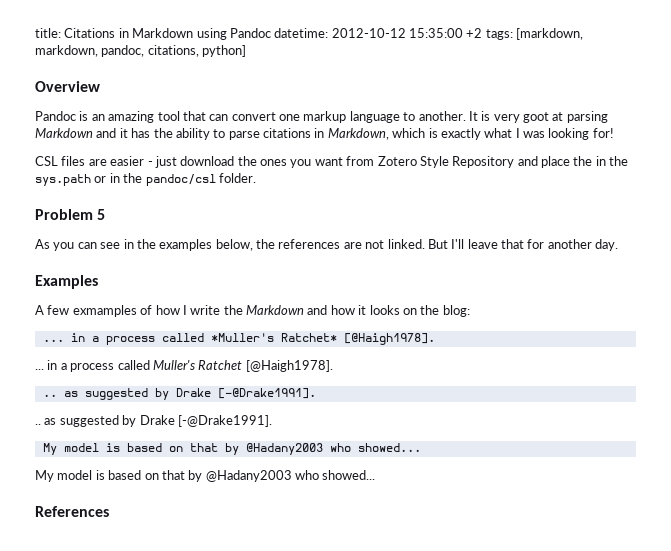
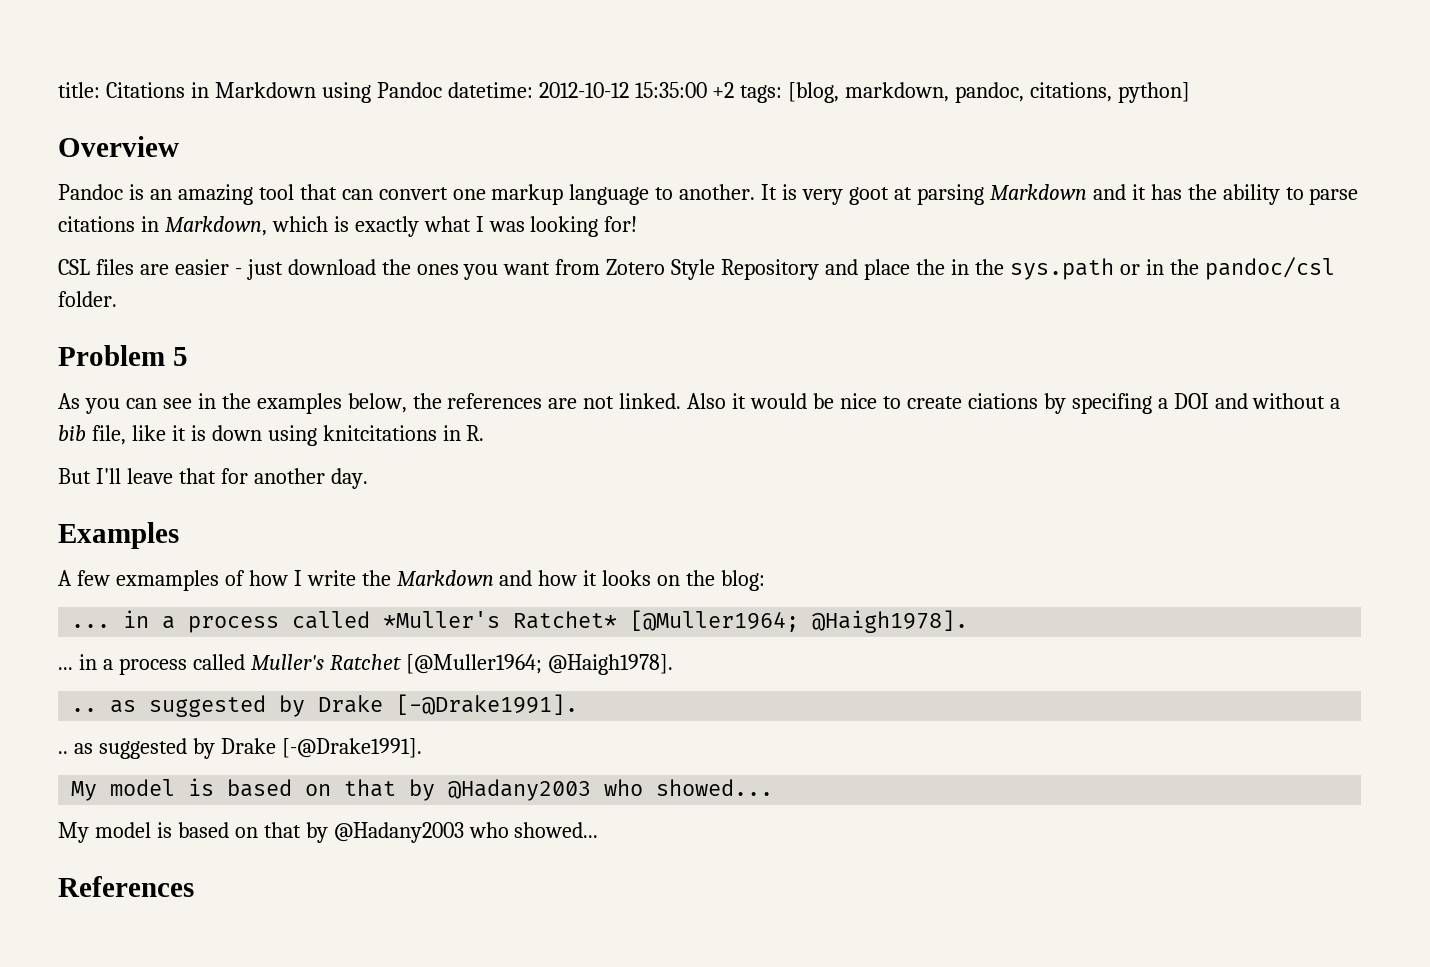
[516,28,584,40] [markdown, -> [788,82,840,103] [blog,
(425, 244) none -> [687,393,1341,414] [58,425,485,446] Also it would be nice to create ciations by specifing a DOI and without a bib file, like it is down using knitcitations in R. //
[343,333,435,345] [@Haigh1978]. -> [630,610,969,633] [@Muller1964; @Haigh1978].
[245,360,333,372] [@Haigh1978]. -> [405,654,673,675] [@Muller1964; @Haigh1978].

